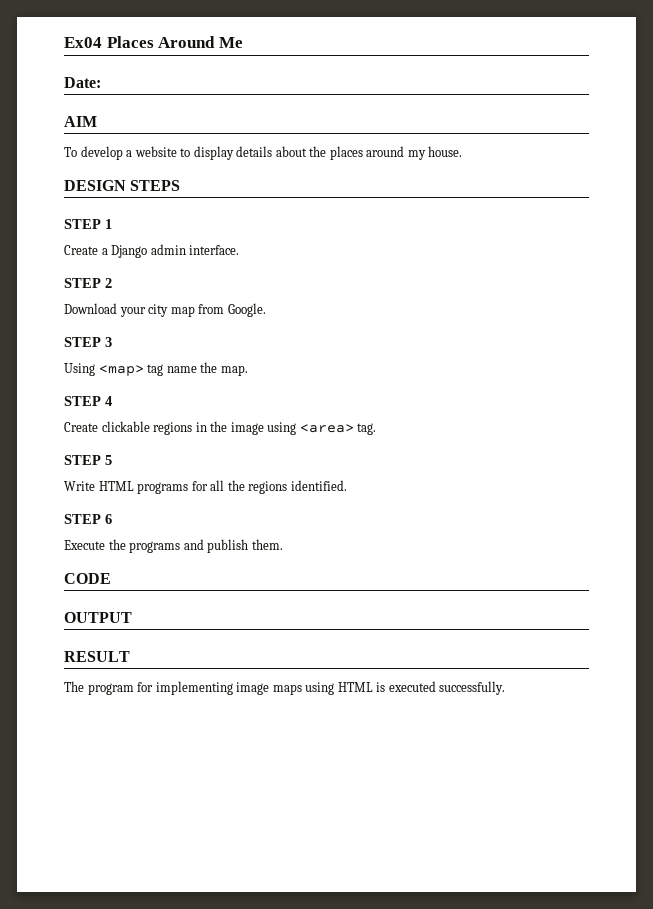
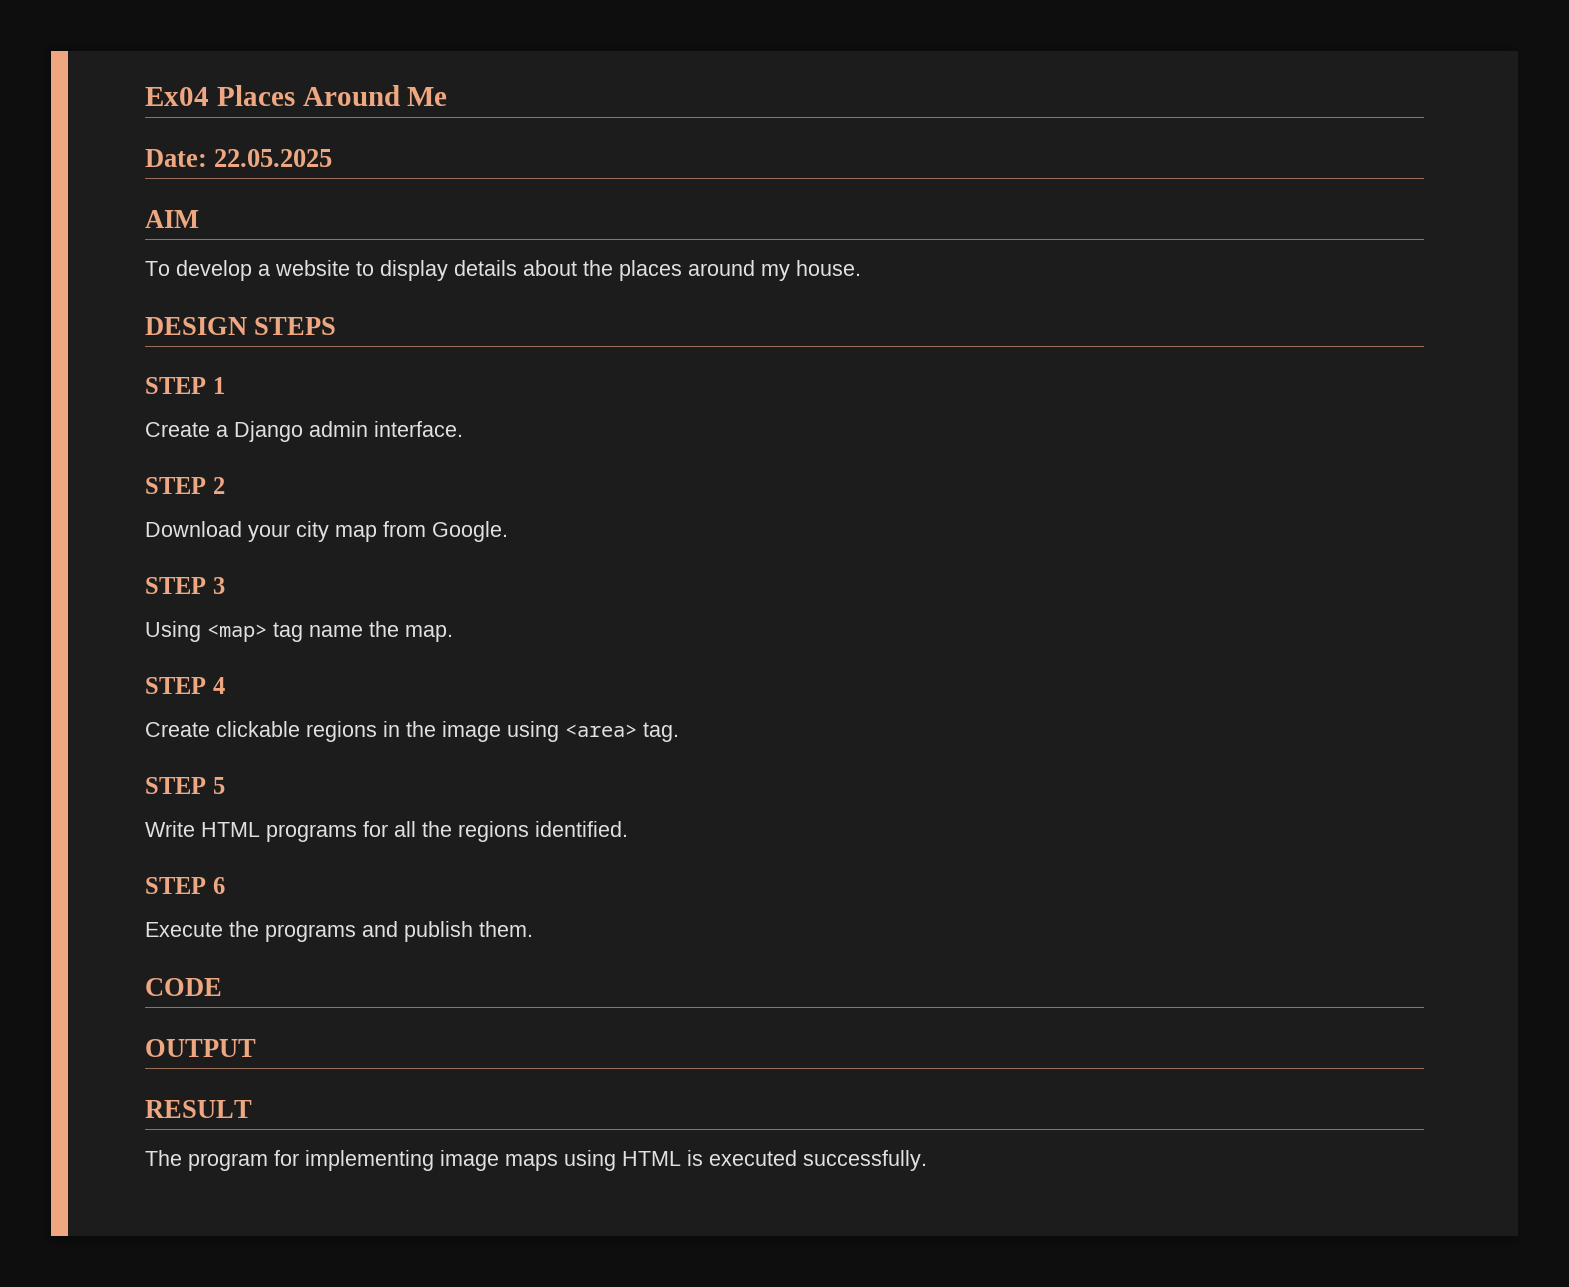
(101, 82) none -> [214,149,333,167] 22.05.2025

